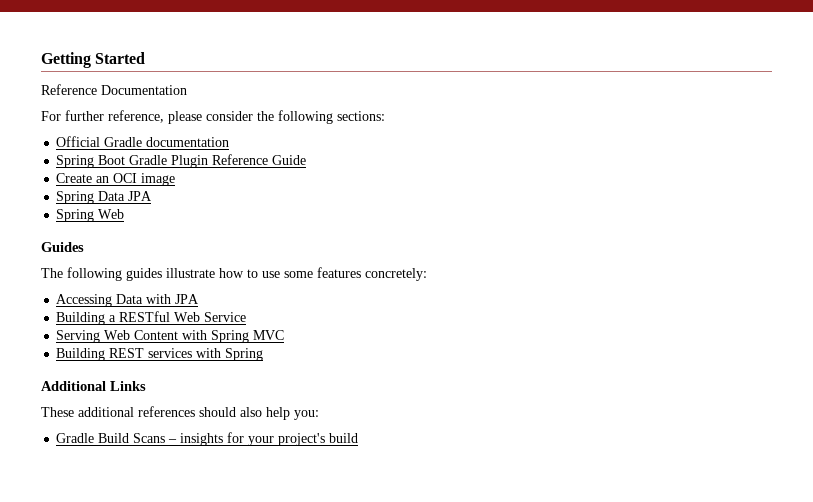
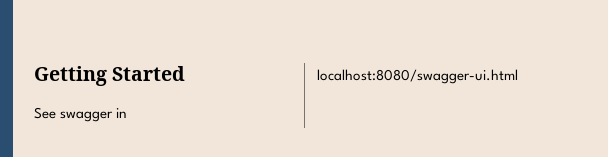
[41,84,187,95] [41,110,385,124] [56,136,230,147] [56,154,307,168] [56,173,176,186] [56,191,153,204] [56,209,125,222] [41,242,84,252] [41,267,427,281] [56,294,200,307] [56,311,247,325] [56,330,285,343] [56,348,264,361] [41,381,146,391] [41,406,319,420] [56,432,359,446] Reference Documentation // For further reference, please consider the following sections: // Official Gradle documentation // Spring Boot Gradle Plugin Reference Guide // Create an OCI image // Spring Data JPA // Spring Web // Guides // The following guides illustrate how to use some features concretely: // Accessing Data with JPA // Building a RESTful Web Service // Serving Web Content with Spring MVC // Building REST services with Spring // Additional Links // These additional references should also help you: // Gradle Build Scans – insights for your project's build -> [34,107,128,122] [317,69,518,84] See swagger in localhost:8080/swagger-ui.html

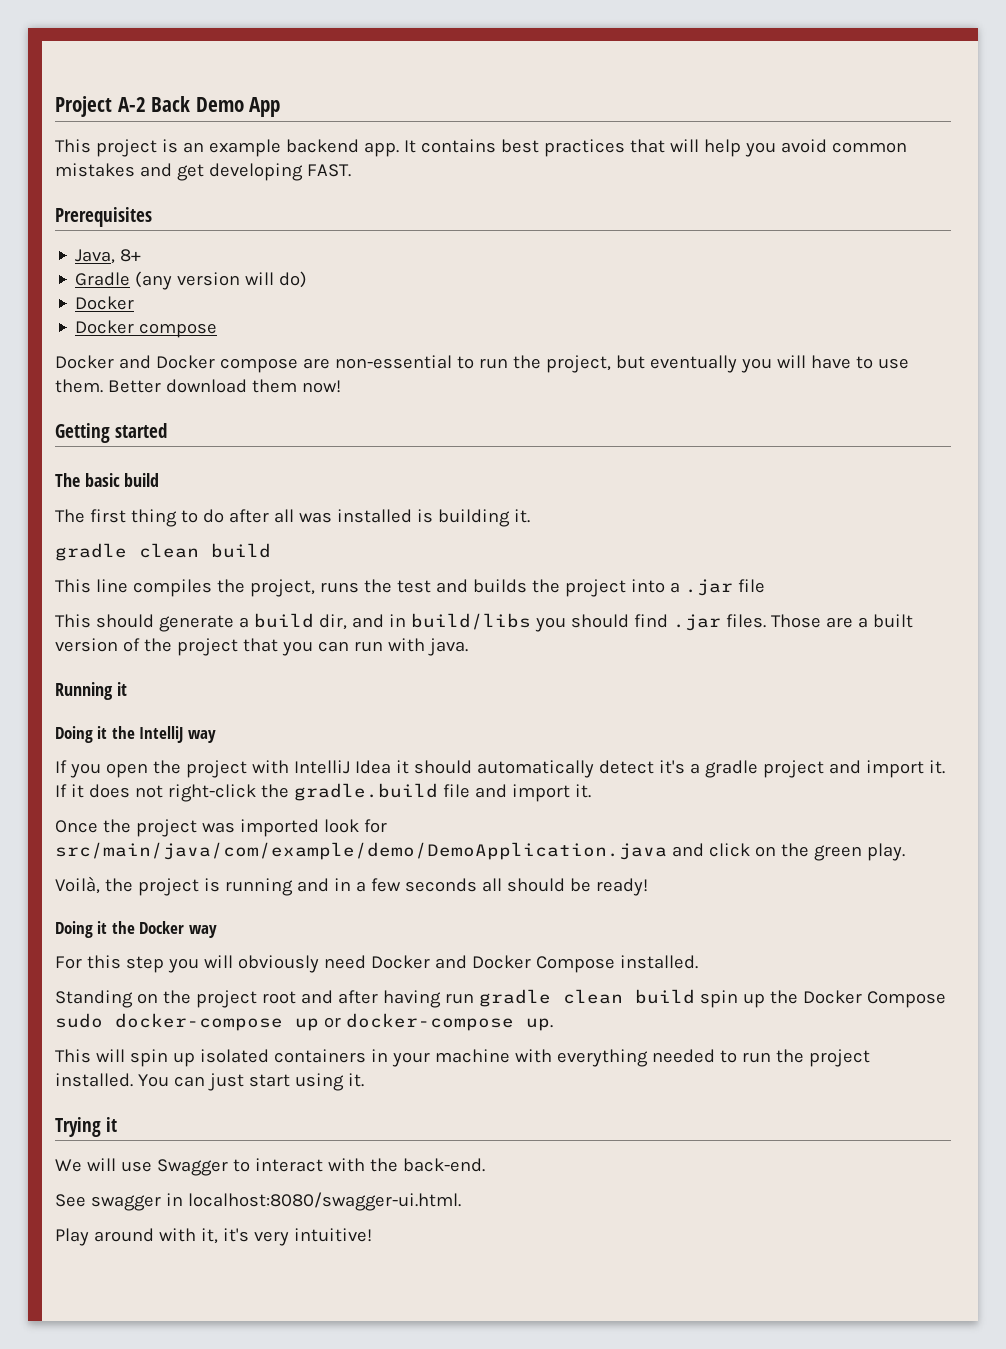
[34,66,186,86] [34,107,128,122] [317,69,518,84] Getting Started // See swagger in localhost:8080/swagger-ui.html -> [55,96,281,117] [55,139,907,157] [55,163,351,181] [55,207,152,227] [75,249,142,264] [75,271,308,290] [75,296,135,310] [75,320,218,338] [55,355,909,373] [55,379,341,393] [55,423,168,443] [55,473,160,487] [55,509,530,527] [55,543,271,561] [55,579,765,597] [55,613,913,632] [55,638,468,656] [55,682,127,700] [55,726,216,743] [55,760,945,778] [55,783,591,802] [55,819,387,837] [55,842,905,861] [55,876,648,896] [55,921,217,938] [55,955,698,973] [55,989,946,1008] [55,1013,553,1031] [55,1049,870,1067] [55,1073,364,1091] [55,1117,118,1137] [55,1158,485,1176] [55,1192,461,1211] [55,1228,372,1246] Project A-2 Back Demo App // This project is an example backend app. It contains best practices that will help you avoid common mistakes and get developing FAST. // Prerequisites // Java, 8+ // Gradle (any version will do) // Docker // Docker compose // Docker and Docker compose are non-essential to run the project, but eventually you will have to use them. Better download them now! // Getting started // The basic build // The first thing to do after all was installed is building it. // gradle clean build // This line compiles the project, runs the test and builds the project into a .jar file // This should generate a build dir, and in build/libs you should find .jar files. Those are a built version of the project that you can run with java. // Running it // Doing it the IntelliJ way // If you open the project with IntelliJ Idea it should automatically detect it's a gradle project and import it. If it does not right-click the gradle.build file and import it. // Once the project was imported look for src/main/java/com/example/demo/DemoApplication.java and click on the green play. // Voilà, the project is running and in a few seconds all should be ready! // Doing it the Docker way // For this step you will obviously need Docker and Docker Compose installed. // Standing on the project root and after having run gradle clean build spin up the Docker Compose sudo docker-compose up or docker-compose up. // This will spin up isolated containers in your machine with everything needed to run the project installed. You can just start using it. // Trying it // We will use Swagger to interact with the back-end. // See swagger in localhost:8080/swagger-ui.html. // Play around with it, it's very intuitive!

